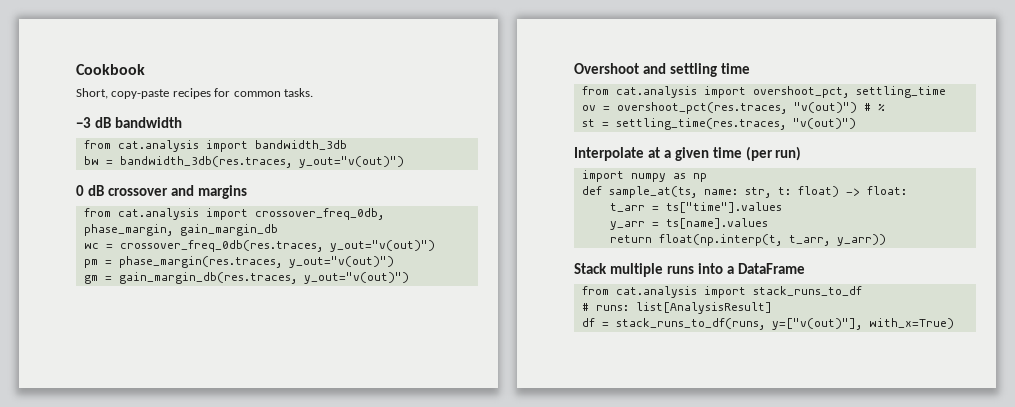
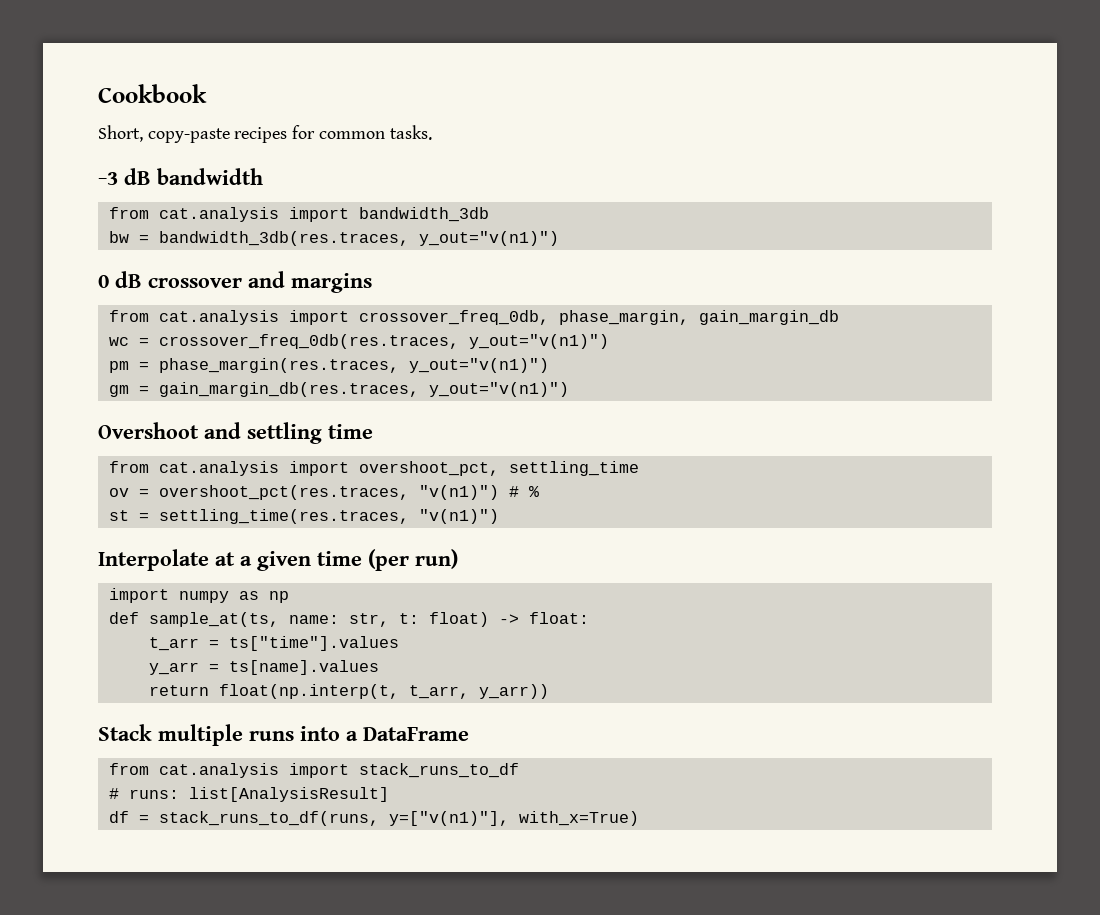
[298,156,404,168] y_out="v(out)") -> [418,231,559,246] y_out="v(n1)")
[329,240,435,252] y_out="v(out)") -> [468,334,609,349] y_out="v(n1)")
[288,256,394,268] y_out="v(out)") -> [408,358,549,373] y_out="v(n1)")
[303,272,409,284] y_out="v(out)") -> [428,382,569,397] y_out="v(n1)")
[793,102,857,113] "v(out)") -> [418,485,499,500] "v(n1)")
[792,118,856,129] "v(out)") -> [418,509,499,524] "v(n1)")
[771,318,862,330] y=["v(out)"], -> [388,811,509,826] y=["v(n1)"],

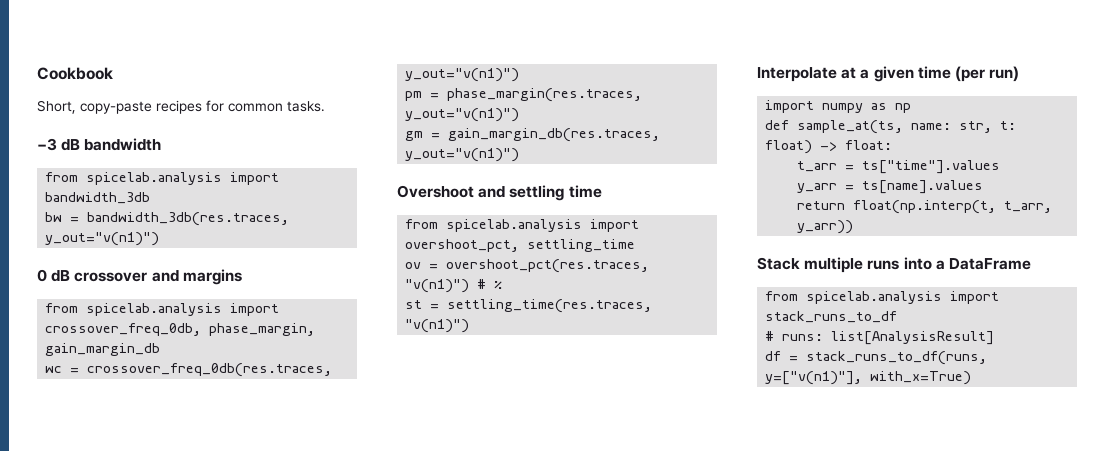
[158,207,279,222] cat.analysis -> [86,172,223,185] spicelab.analysis
[158,310,279,325] cat.analysis -> [86,303,223,316] spicelab.analysis
[158,461,279,476] cat.analysis -> [446,219,583,232] spicelab.analysis
[158,763,279,778] cat.analysis -> [806,291,943,304] spicelab.analysis

